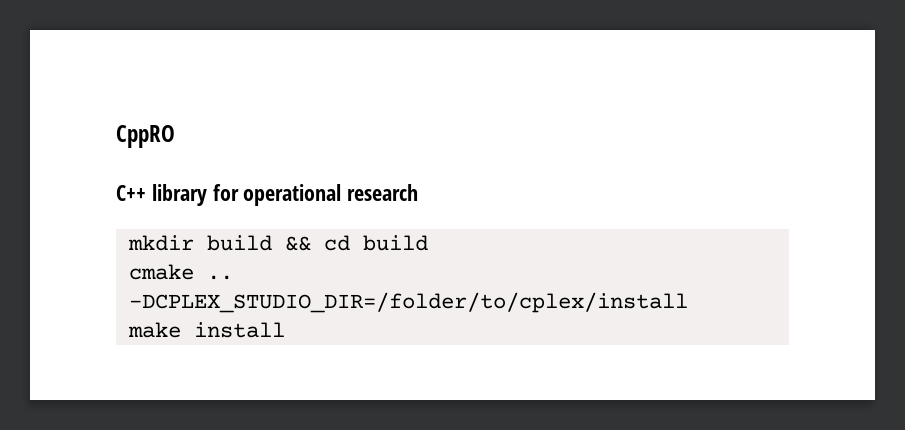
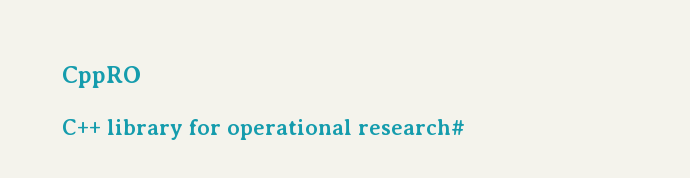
[347,184,419,201] [127,235,428,251] [128,264,233,280] [128,292,688,313] [127,322,285,338] research // mkdir build && cd build // cmake .. -DCPLEX_STUDIO_DIR=/folder/to/cplex/install // make install -> [358,119,465,135] research#

